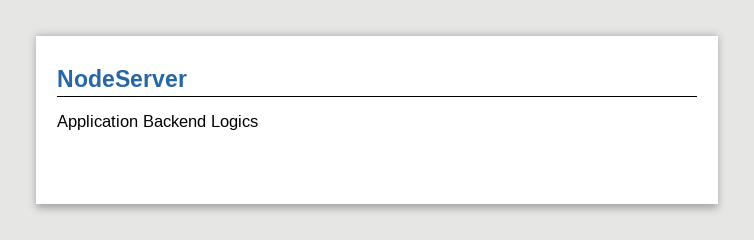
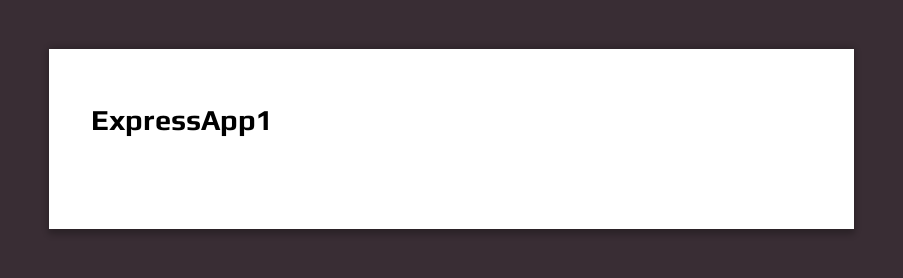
[57,69,187,87] [57,115,258,130] NodeServer // Application Backend Logics -> [91,111,273,137] ExpressApp1

